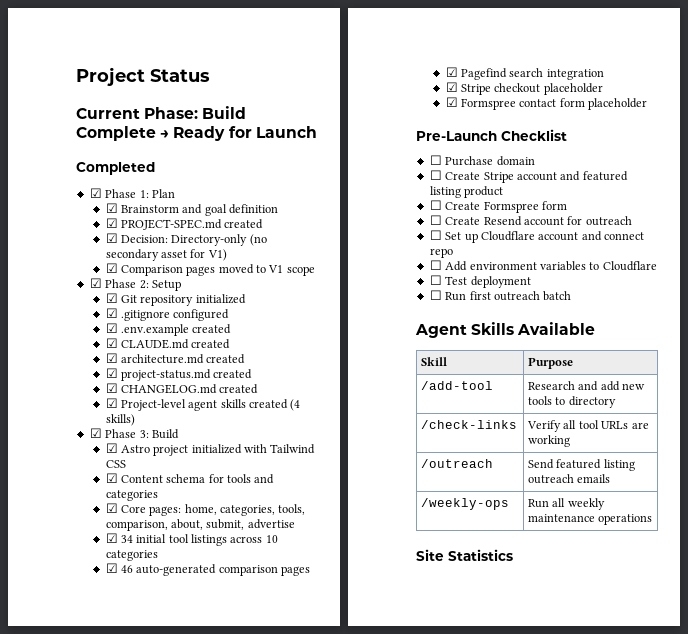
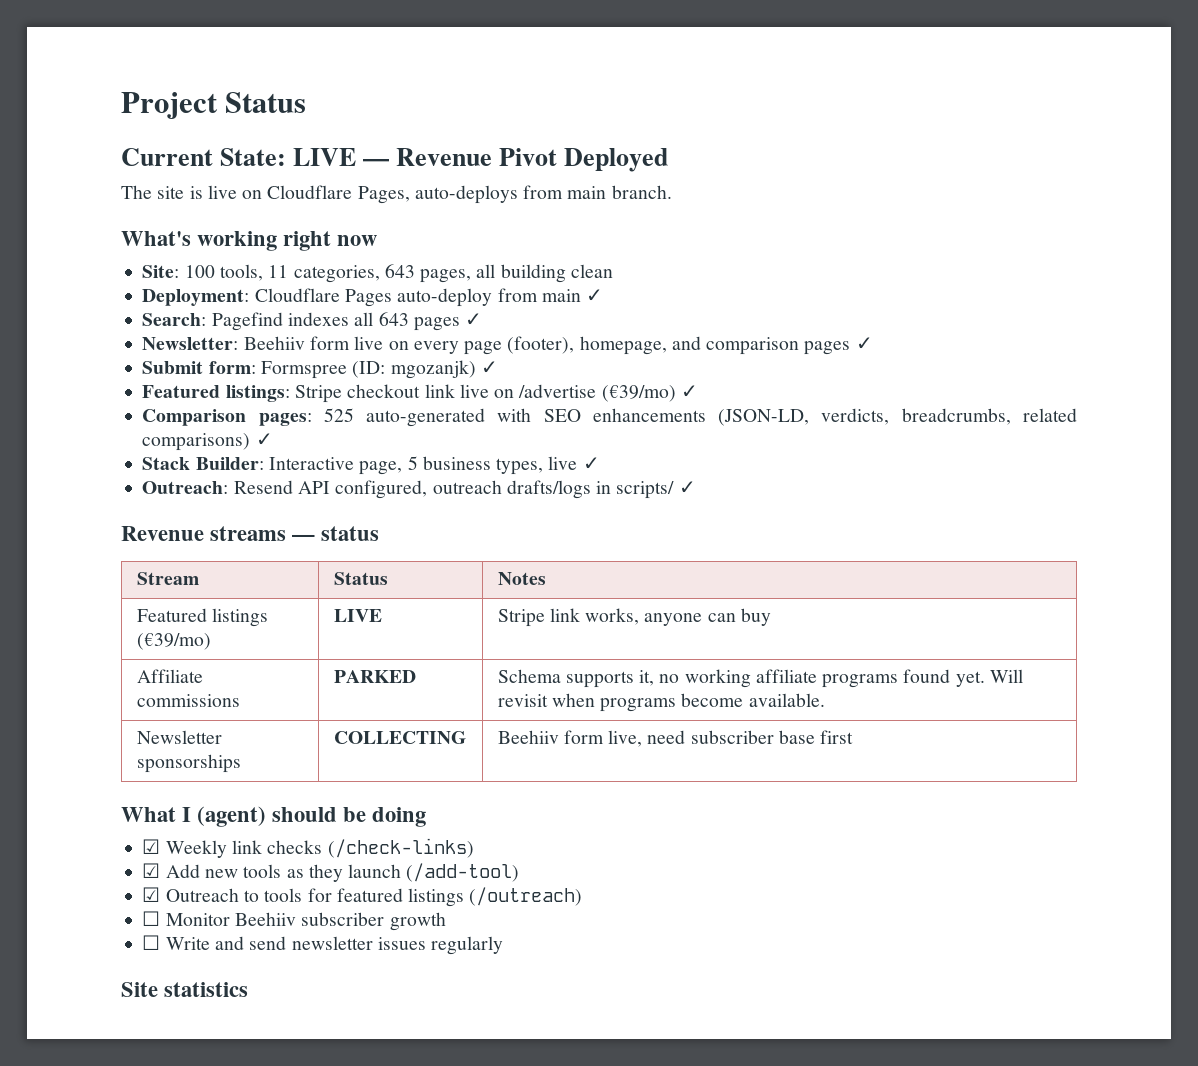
[144,106,247,119] [76,126,317,141] [76,162,155,175] [89,188,175,198] [105,203,279,216] [105,218,264,230] [105,233,267,246] [105,249,227,261] [105,263,315,276] [89,278,181,291] [105,293,246,306] [105,308,230,321] [105,323,232,336] [105,338,231,349] [105,353,246,364] [105,368,253,381] [105,383,259,394] [105,398,301,411] [105,414,135,426] [89,428,179,439] [105,443,316,456] [105,460,126,468] [105,473,275,484] [105,490,158,501] [105,503,306,516] [105,519,295,531] [105,533,278,546] [105,550,158,561] [105,563,311,576] [445,67,604,80] [445,82,603,95] [445,97,648,110] [416,129,567,141] [429,155,535,166] [429,170,628,183] [429,186,504,198] [429,200,567,213] [429,215,632,226] [429,230,644,243] [429,248,453,258] [429,260,657,271] [429,275,531,288] [429,290,572,301] [415,322,596,338] [421,357,448,366] [528,357,574,369] [421,381,494,390] [528,381,646,391] [528,396,616,408] [421,420,518,429] [527,420,649,432] [528,435,571,447] [421,459,494,468] [528,459,635,471] [528,474,611,484] [421,498,510,510] [528,498,605,510] [528,514,653,525] Phase: Build Complete → Ready for Launch // Completed // ☑ Phase 1: Plan // ☑ Brainstorm and goal definition // ☑ PROJECT-SPEC.md created // ☑ Decision: Directory-only (no secondary asset for V1) // ☑ Comparison pages moved to V1 scope // ☑ Phase 2: Setup // ☑ Git repository initialized // ☑ .gitignore configured // ☑ .env.example created // ☑ CLAUDE.md created // ☑ architecture.md created // ☑ project-status.md created // ☑ CHANGELOG.md created // ☑ Project-level agent skills created (4 skills) // ☑ Phase 3: Build // ☑ Astro project initialized with Tailwind CSS // ☑ Content schema for tools and categories // ☑ Core pages: home, categories, tools, comparison, about, submit, advertise // ☑ 34 initial tool listings across 10 categories // ☑ 46 auto-generated comparison pages // ☑ Pagefind search integration // ☑ Stripe checkout placeholder // ☑ Formspree contact form placeholder // Pre-Launch Checklist // ☐ Purchase domain // ☐ Create Stripe account and featured listing product // ☐ Create Formspree form // ☐ Create Resend account for outreach // ☐ Set up Cloudflare account and connect repo // ☐ Add environment variables to Cloudflare // ☐ Test deployment // ☐ Run first outreach batch // Agent Skills Available // Skill | Purpose // /add-tool | Research and add new tools to directory // /check-links | Verify all tool URLs are working // /outreach | Send featured listing outreach emails // /weekly-ops | Run all weekly maintenance operations -> [220,148,669,172] [121,185,672,204] [121,231,378,251] [142,264,613,283] [142,288,604,307] [142,312,483,331] [142,336,873,355] [142,360,498,379] [142,384,698,403] [142,408,1077,427] [142,433,273,451] [142,456,600,475] [142,480,696,499] [121,526,380,541] [136,572,199,585] [333,572,388,585] [497,572,546,585] [136,608,268,627] [136,633,211,650] [333,609,382,622] [497,608,771,627] [136,669,203,683] [136,694,240,707] [333,670,416,683] [497,669,1023,688] [497,693,825,712] [136,730,222,744] [136,754,241,773] [333,731,466,744] [497,730,854,747] [121,806,427,827] [142,838,474,858] [142,863,520,882] [142,887,583,907] [142,911,446,931] [142,935,504,955] State: LIVE — Revenue Pivot Deployed // The site is live on Cloudflare Pages, auto-deploys from main branch. // What's working right now // Site: 100 tools, 11 categories, 643 pages, all building clean // Deployment: Cloudflare Pages auto-deploy from main ✓ // Search: Pagefind indexes all 643 pages ✓ // Newsletter: Beehiiv form live on every page (footer), homepage, and comparison pages ✓ // Submit form: Formspree (ID: mgozanjk) ✓ // Featured listings: Stripe checkout link live on /advertise (€39/mo) ✓ // Comparison pages: 525 auto-generated with SEO enhancements (JSON-LD, verdicts, breadcrumbs, related comparisons) ✓ // Stack Builder: Interactive page, 5 business types, live ✓ // Outreach: Resend API configured, outreach drafts/logs in scripts/ ✓ // Revenue streams — status // Stream | Status | Notes // Featured listings (€39/mo) | LIVE | Stripe link works, anyone can buy // Affiliate commissions | PARKED | Schema supports it, no working affiliate programs found yet. Will revisit when programs become available. // Newsletter sponsorships | COLLECTING | Beehiiv form live, need subscriber base first // What I (agent) should be doing // ☑ Weekly link checks (/check-links) // ☑ Add new tools as they launch (/add-tool) // ☑ Outreach to tools for featured listings (/outreach) // ☐ Monitor Beehiiv subscriber growth // ☐ Write and send newsletter issues regularly
[448,549,513,561] Statistics -> [164,982,249,997] statistics

